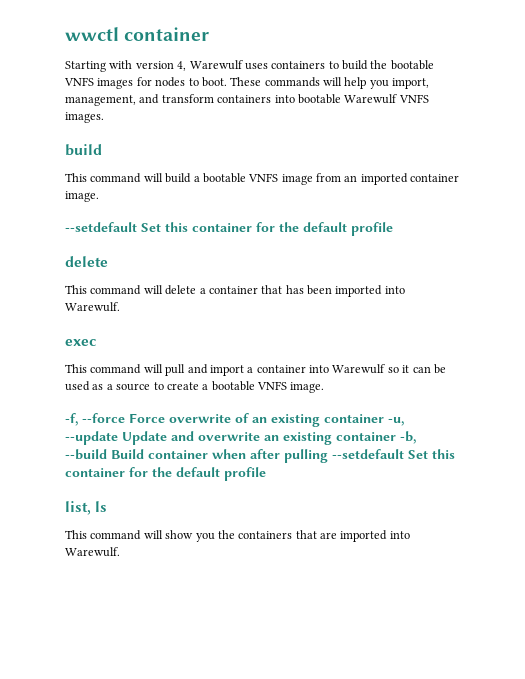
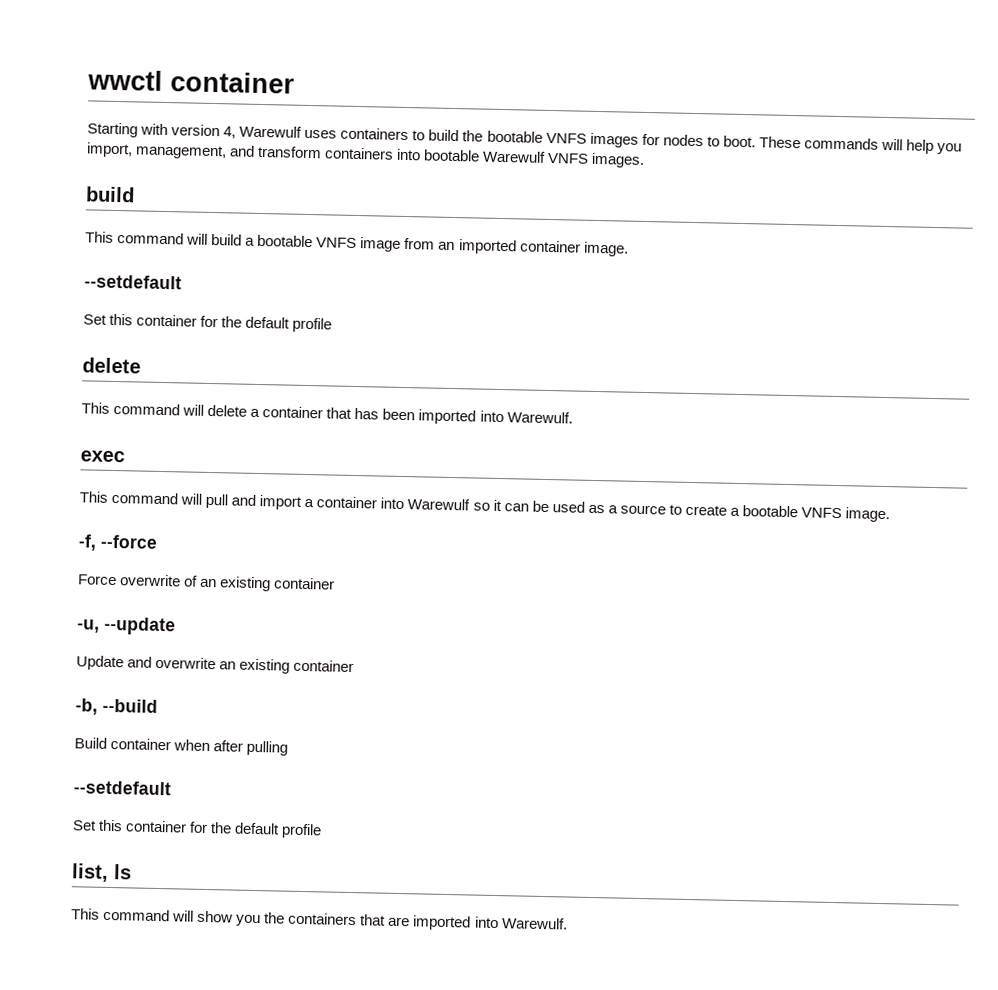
(137, 227) none -> (182, 282) //
(125, 418) none -> (158, 541) //
(384, 418) none -> (336, 583) //
(118, 438) none -> (176, 626) //
(396, 436) none -> (355, 666) //
(107, 454) none -> (158, 705) //
[332,449,404,459] --setdefault -> [73,780,171,796] // --setdefault //

